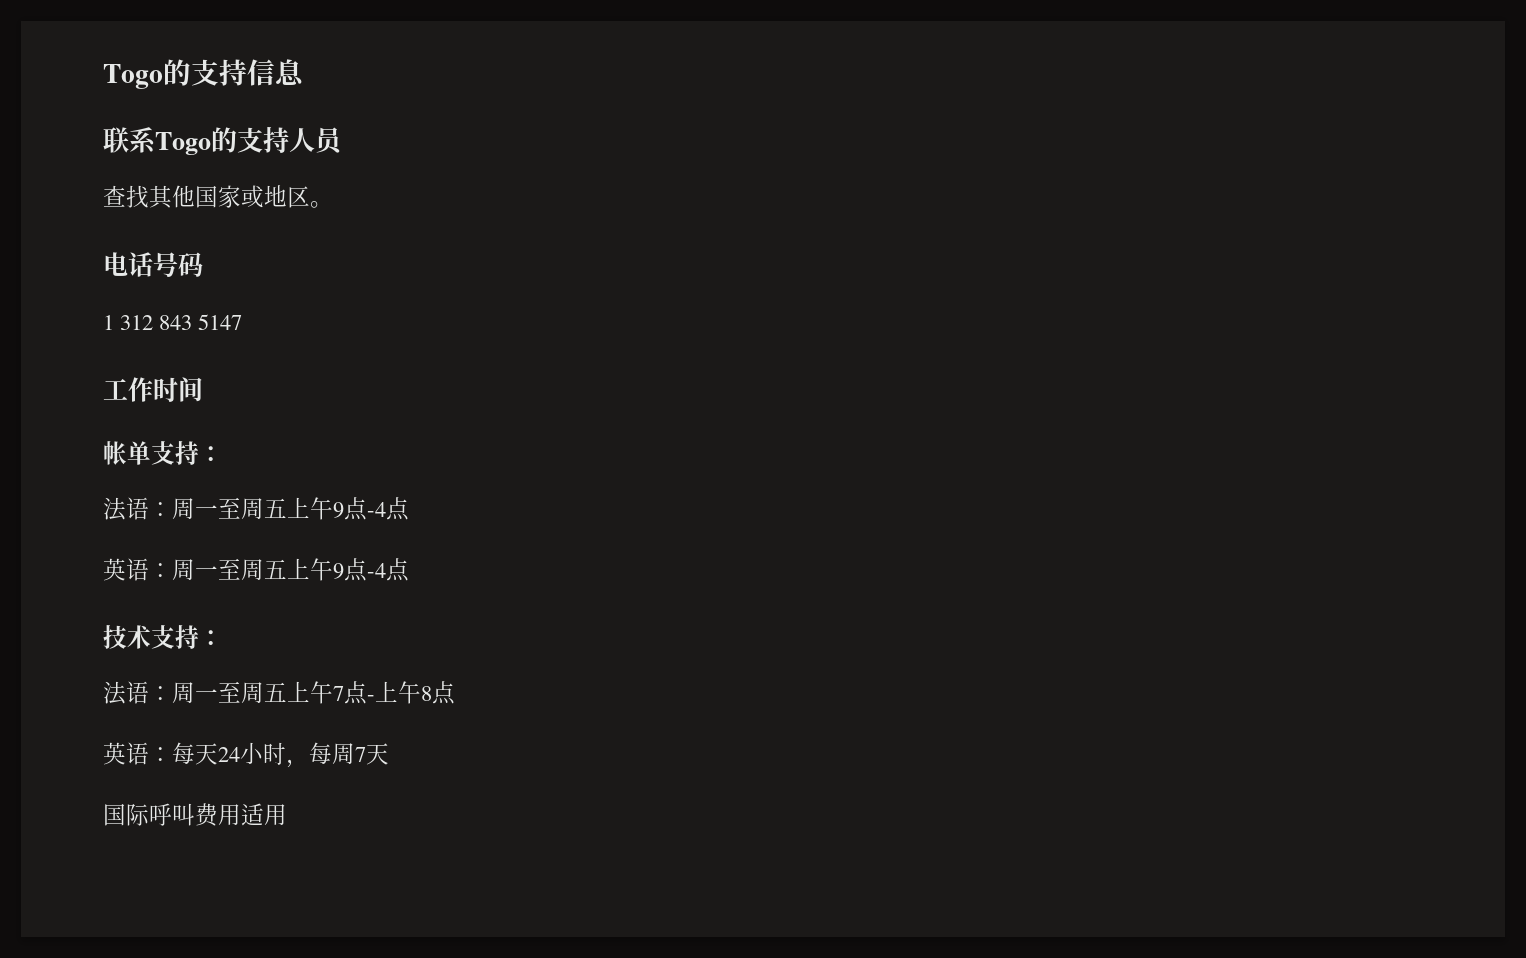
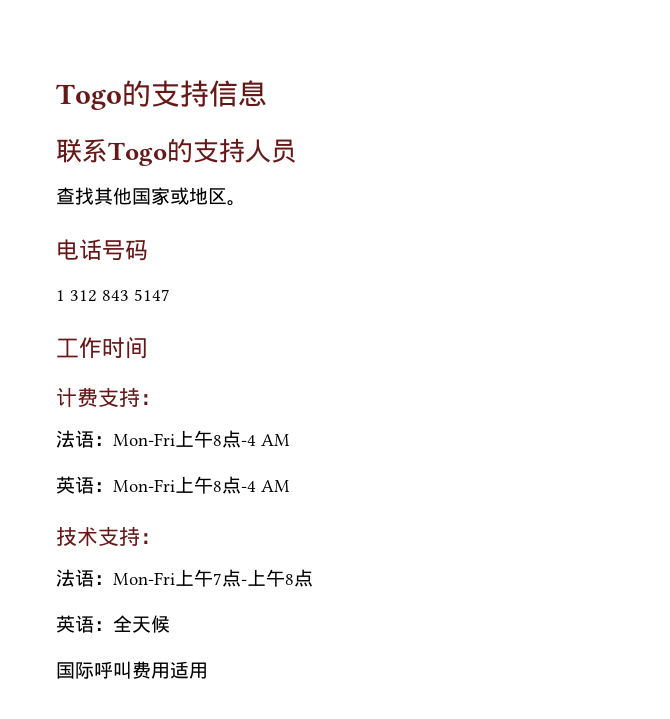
[103,441,223,465] [103,497,409,521] [103,558,409,582] 帐单支持： // 法语：周一至周五上午9点-4点 // 英语：周一至周五上午9点-4点 -> [56,387,161,408] [56,430,290,448] [56,476,290,494] 计费支持： // 法语：Mon-Fri上午8点-4 AM // 英语：Mon-Fri上午8点-4 AM
[172,681,287,704] 周一至周五 -> [113,572,175,585] Mon-Fri
[172,742,389,768] 每天24小时，每周7天 -> [113,615,170,633] 全天候

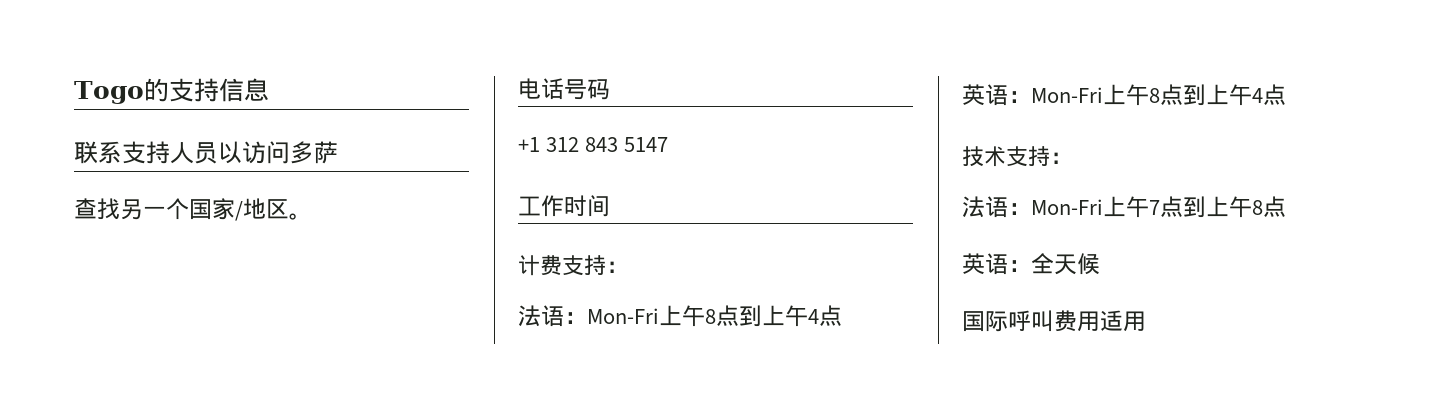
[108,138,193,166] Togo的 -> (122, 152) none
(297, 151) none -> [218,141,338,164] 以访问多萨
[94,187,189,205] 其他国家或 -> [120,198,243,221] 另一个国家/
[56,290,65,301] 1 -> [518,137,540,152] +1
[241,434,290,446] -4 AM -> [739,305,842,327] 到上午4点
[241,480,290,492] -4 AM -> [1183,84,1286,106] 到上午4点
[241,579,247,585] - -> [1183,196,1206,218] 到

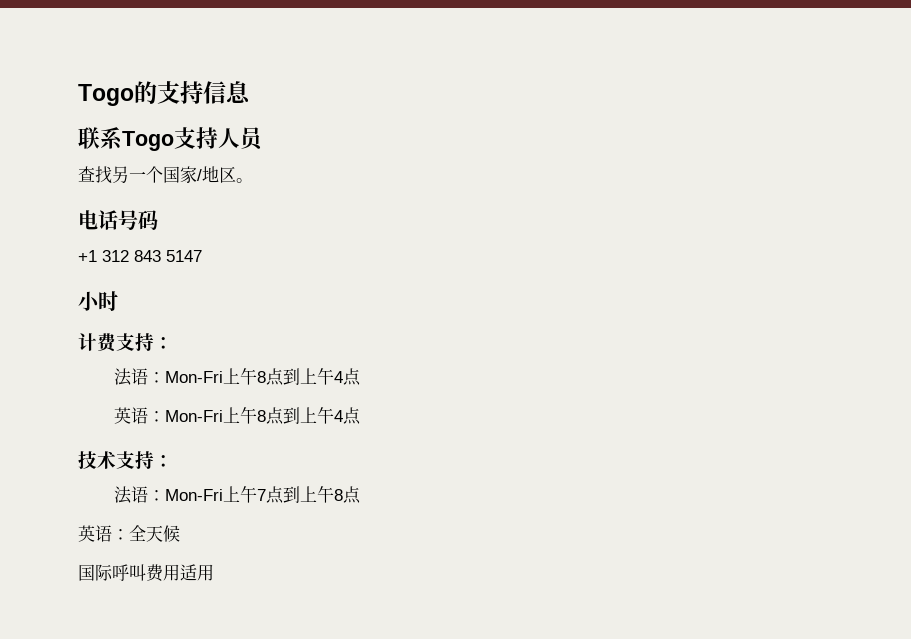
(122, 152) none -> [122,131,174,151] Togo
[218,141,338,164] 以访问多萨 -> (265, 139) none
[518,195,564,217] 工作 -> [78,291,100,311] 小
[587,195,610,217] 间 -> (118, 301) none

